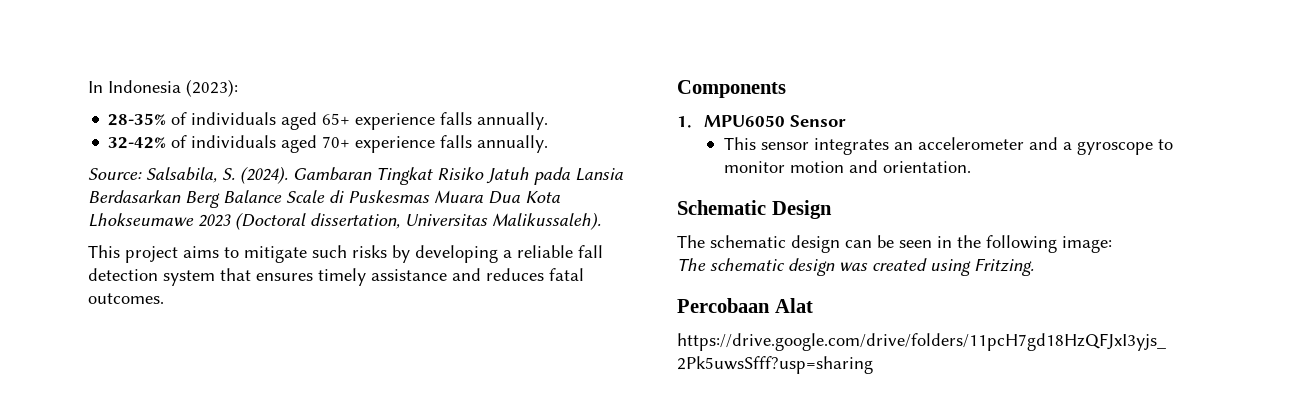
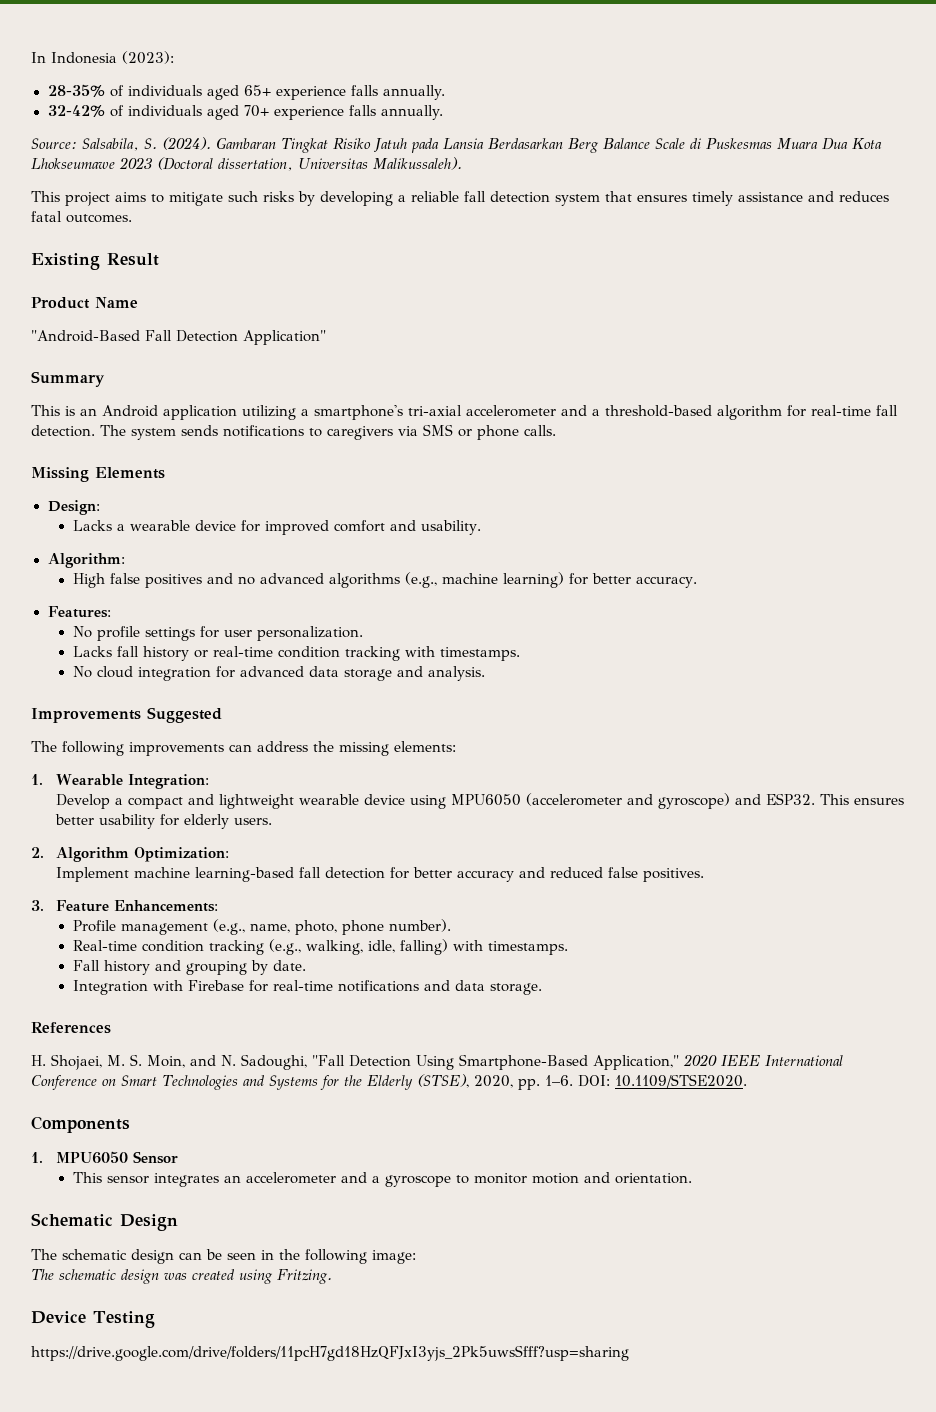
(164, 298) none -> [31,253,159,270] [31,297,138,309] [31,330,326,345] [31,371,105,387] [31,405,898,420] [31,424,556,440] [31,467,165,482] [47,500,100,515] [72,520,481,535] [47,553,125,568] [72,572,697,588] [47,606,111,618] [72,626,363,641] [72,646,520,661] [72,666,485,681] [31,707,222,723] [31,741,456,756] [31,774,210,789] [56,793,905,809] [55,814,273,829] [31,847,230,862] [56,867,705,882] [31,900,219,912] [72,919,451,935] [72,939,568,955] [72,960,306,975] [72,980,542,995] [31,1022,111,1034] [31,1054,843,1070] [31,1074,747,1090] // Existing Result // Product Name // "Android-Based Fall Detection Application" // Summary // This is an Android application utilizing a smartphone's tri-axial accelerometer and a threshold-based algorithm for real-time fall detection. The system sends notifications to caregivers via SMS or phone calls. // Missing Elements // Design: // Lacks a wearable device for improved comfort and usability. // Algorithm: // High false positives and no advanced algorithms (e.g., machine learning) for better accuracy. // Features: // No profile settings for user personalization. // Lacks fall history or real-time condition tracking with timestamps. // No cloud integration for advanced data storage and analysis. // Improvements Suggested // The following improvements can address the missing elements: // 1. Wearable Integration: // Develop a compact and lightweight wearable device using MPU6050 (accelerometer and gyroscope) and ESP32. This ensures better usability for elderly users. // 2. Algorithm Optimization: // Implement machine learning-based fall detection for better accuracy and reduced false positives. // 3. Feature Enhancements: // Profile management (e.g., name, photo, phone number). // Real-time condition tracking (e.g., walking, idle, falling) with timestamps. // Fall history and grouping by date. // Integration with Firebase for real-time notifications and data storage. // References // H. Shojaei, M. S. Moin, and N. Sadoughi, "Fall Detection Using Smartphone-Based Application," 2020 IEEE International Conference on Smart Technologies and Systems for the Elderly (STSE), 2020, pp. 1–6. DOI: 10.1109/STSE2020.
[677,298,813,313] Percobaan Alat -> [31,1311,155,1328] Device Testing

